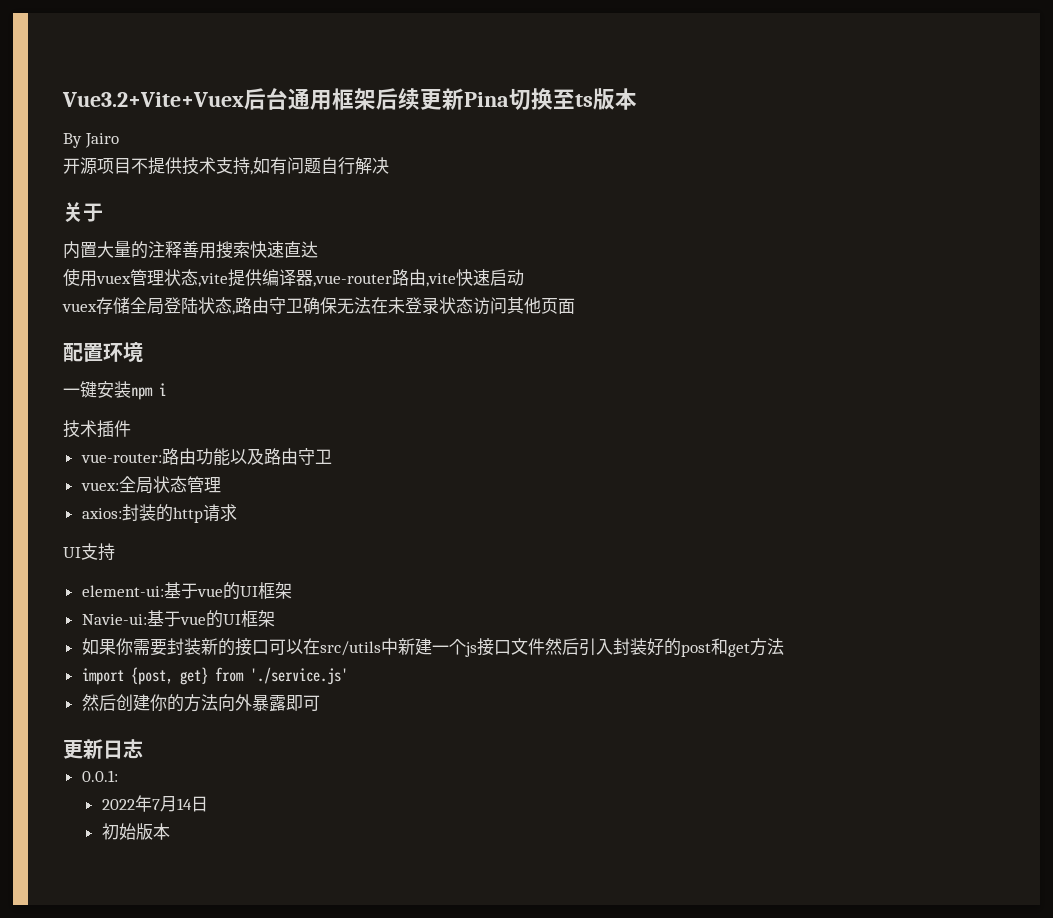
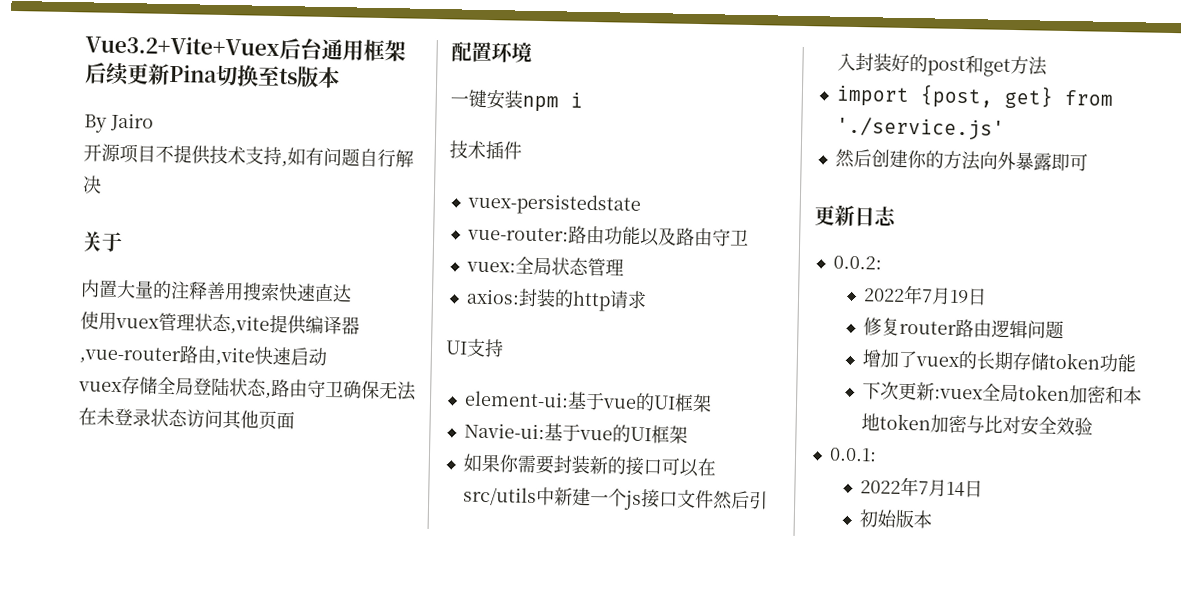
(131, 428) none -> [466,192,641,216] // vuex-persistedstate
(143, 749) none -> [832,255,882,270] [863,284,988,306] [863,317,1065,340] [862,349,1138,373] [862,381,1143,405] [861,413,1094,436] // 0.0.2: // 2022年7月19日 // 修复router路由逻辑问题 // 增加了vuex的长期存储token功能 // 下次更新:vuex全局token加密和本地token加密与比对安全效验

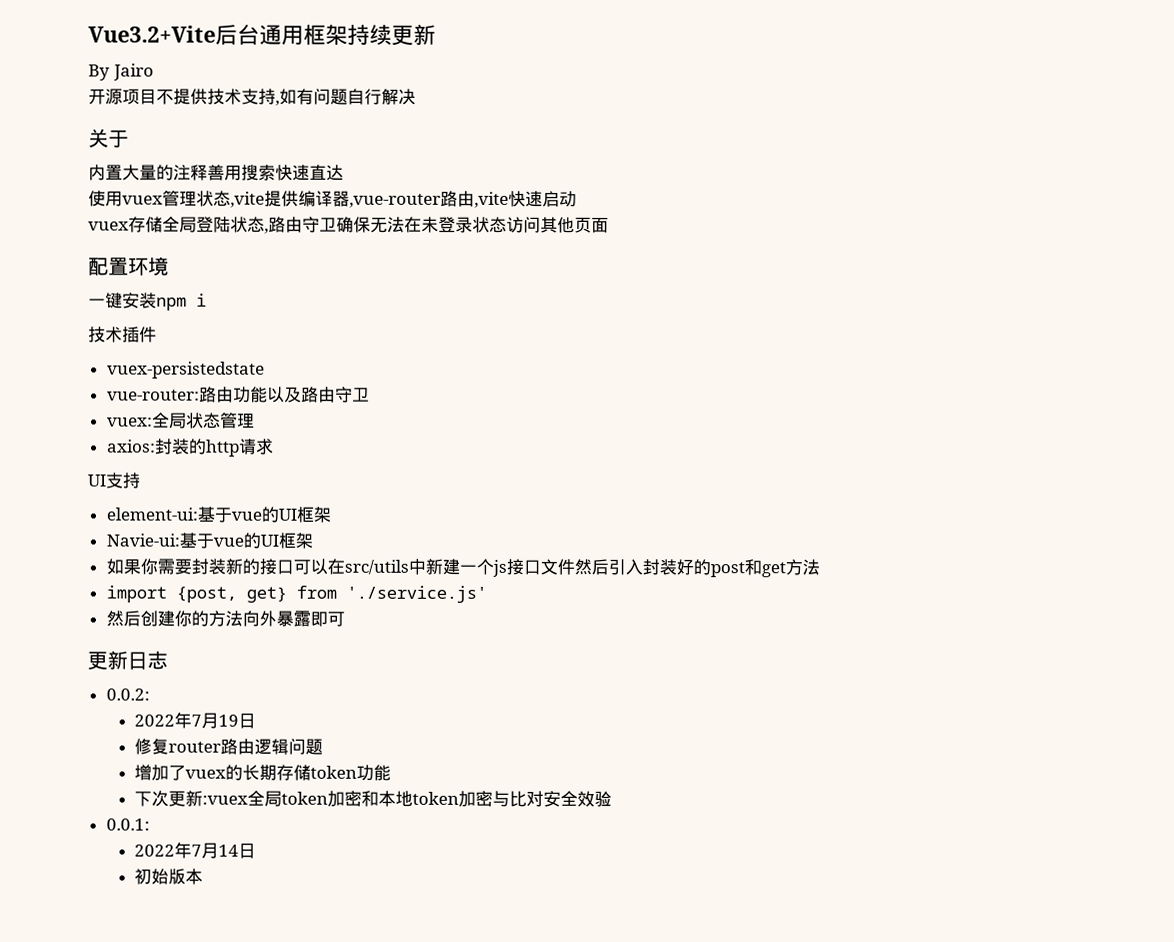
[85,34,280,57] Vue3.2+Vite+Vuex -> [88,25,216,43] Vue3.2+Vite
[84,62,107,84] 后 -> [347,24,370,45] 持
[169,63,340,89] Pina切换至ts版本 -> (436, 34) none

